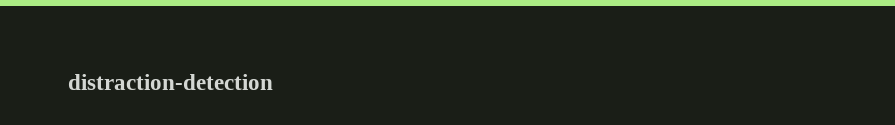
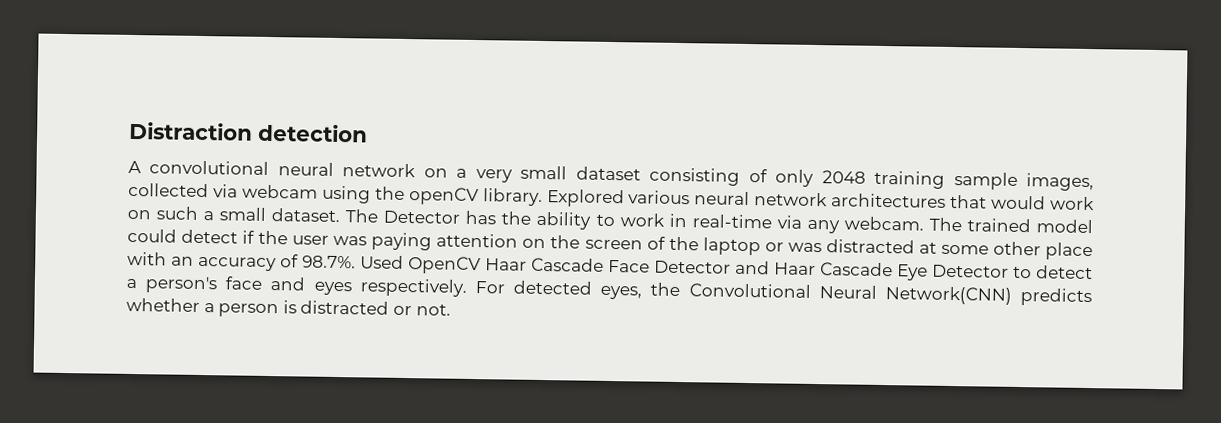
[68,74,273,90] distraction-detection -> [129,121,368,143] [128,160,1094,192] [128,182,1095,211] [127,206,1093,234] [127,228,1093,261] [127,251,1093,281] [126,276,1092,307] [126,297,451,318] Distraction detection // A convolutional neural network on a very small dataset consisting of only 2048 training sample images, collected via webcam using the openCV library. Explored various neural network architectures that would work on such a small dataset. The Detector has the ability to work in real-time via any webcam. The trained model could detect if the user was paying attention on the screen of the laptop or was distracted at some other place with an accuracy of 98.7%. Used OpenCV Haar Cascade Face Detector and Haar Cascade Eye Detector to detect a person's face and eyes respectively. For detected eyes, the Convolutional Neural Network(CNN) predicts whether a person is distracted or not.

